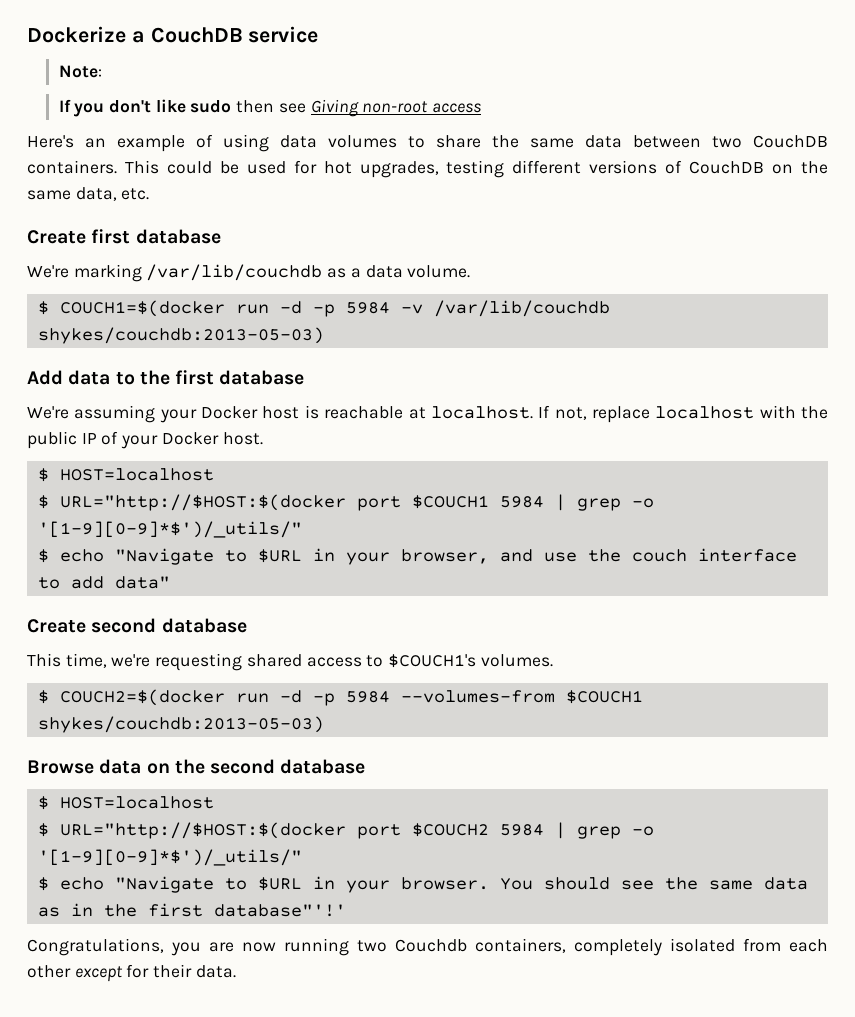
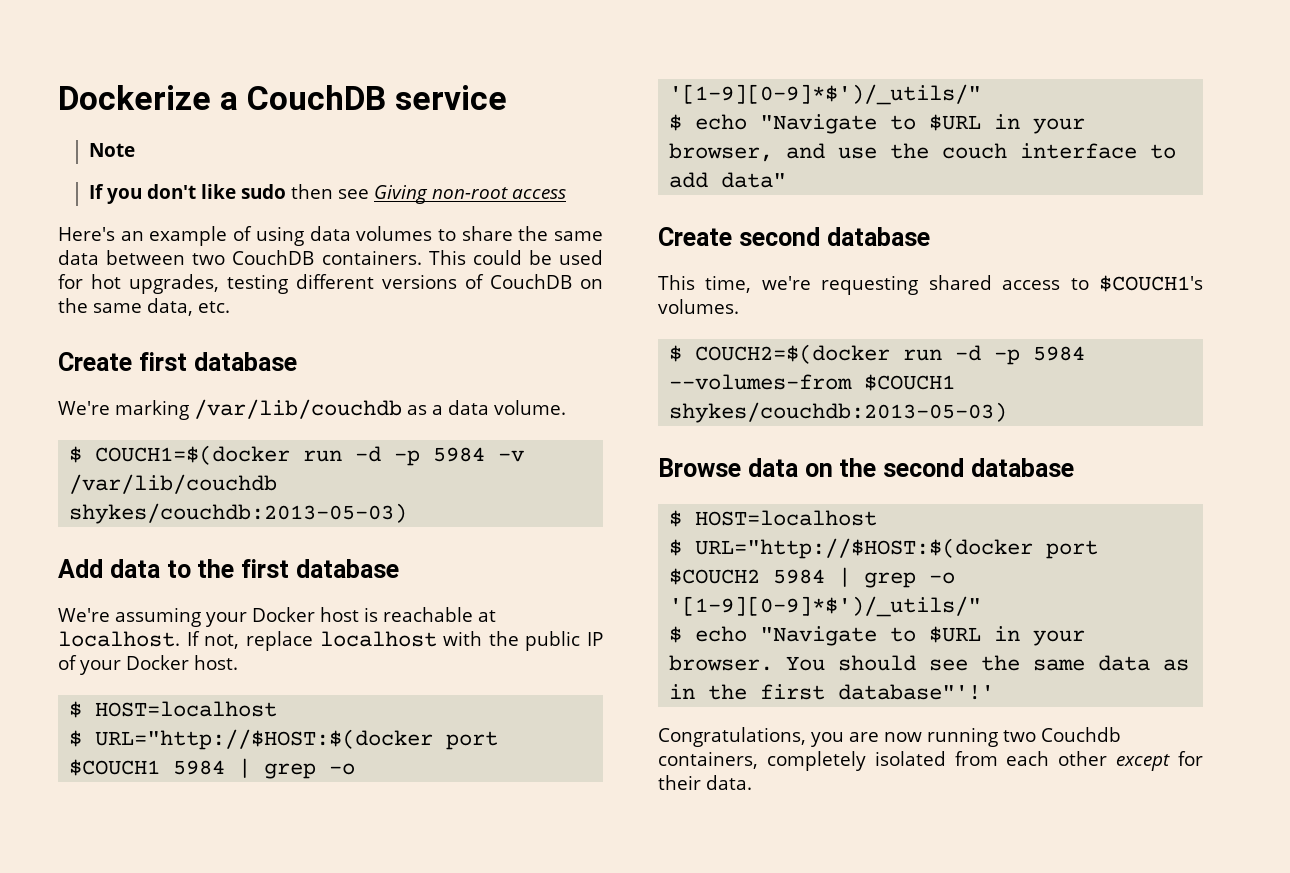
[58,65,102,78] Note: -> [88,143,135,157] Note

